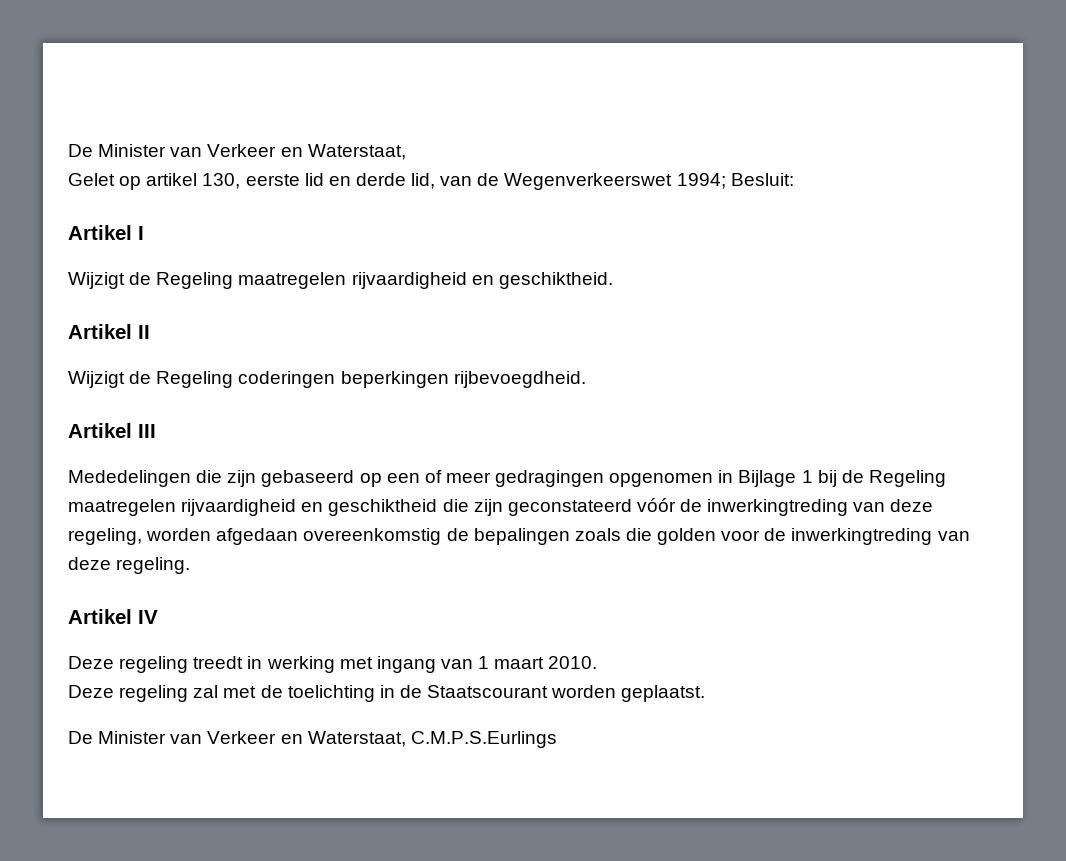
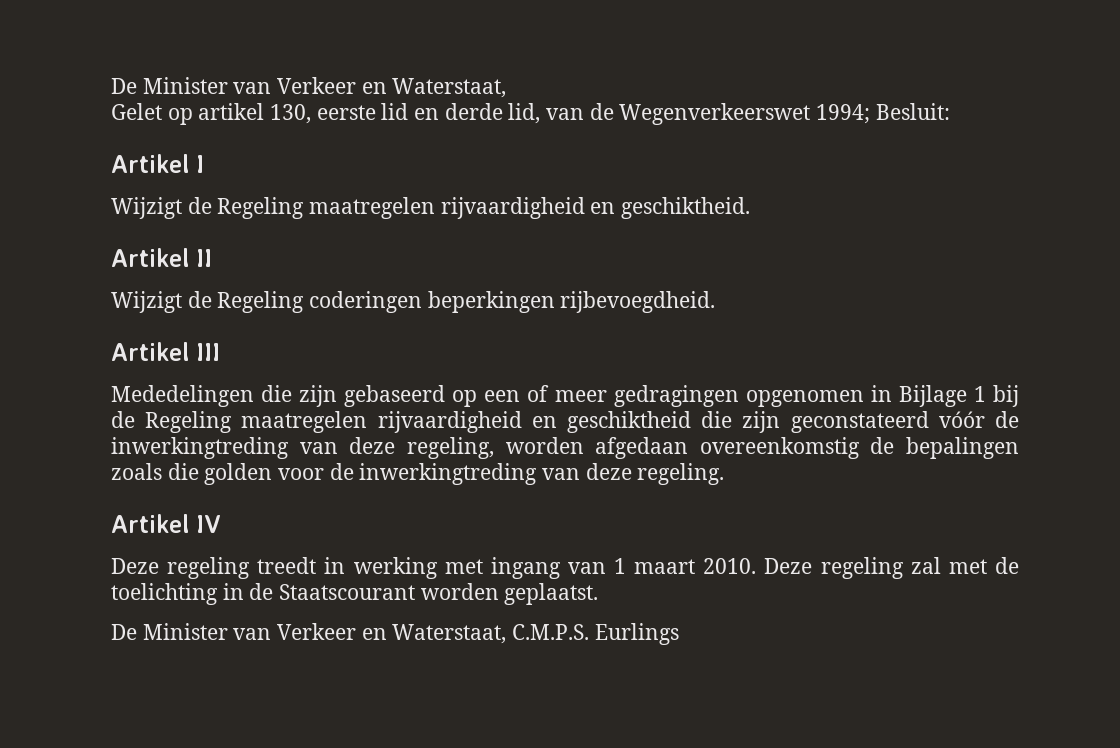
(598, 662) // -> (757, 566) none
[410,731,557,748] C.M.P.S.Eurlings -> [512,623,679,645] C.M.P.S. Eurlings

